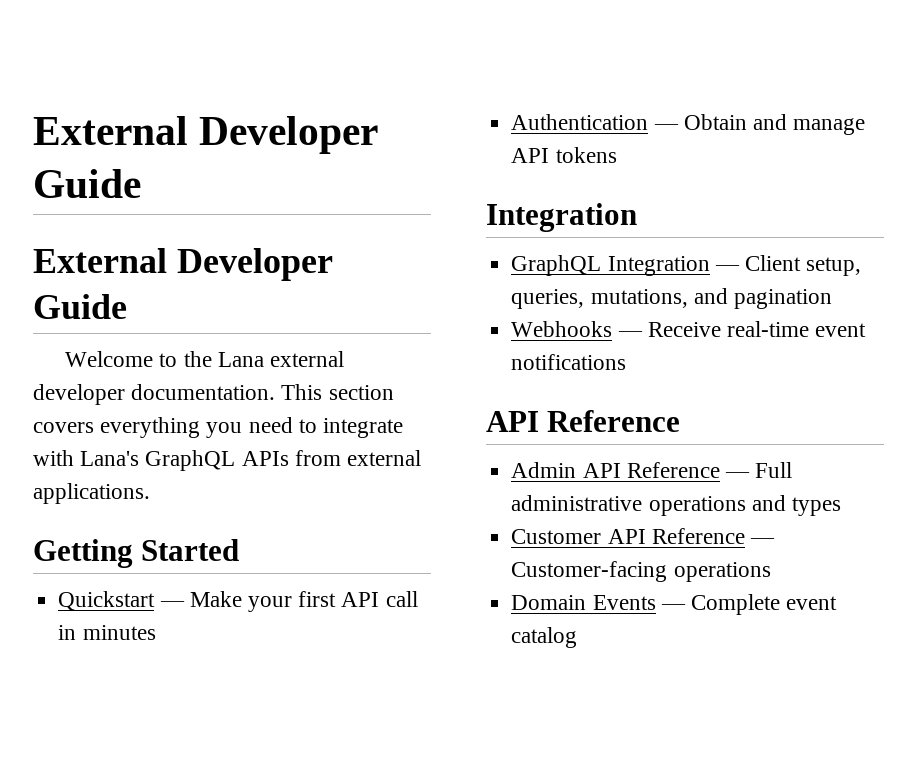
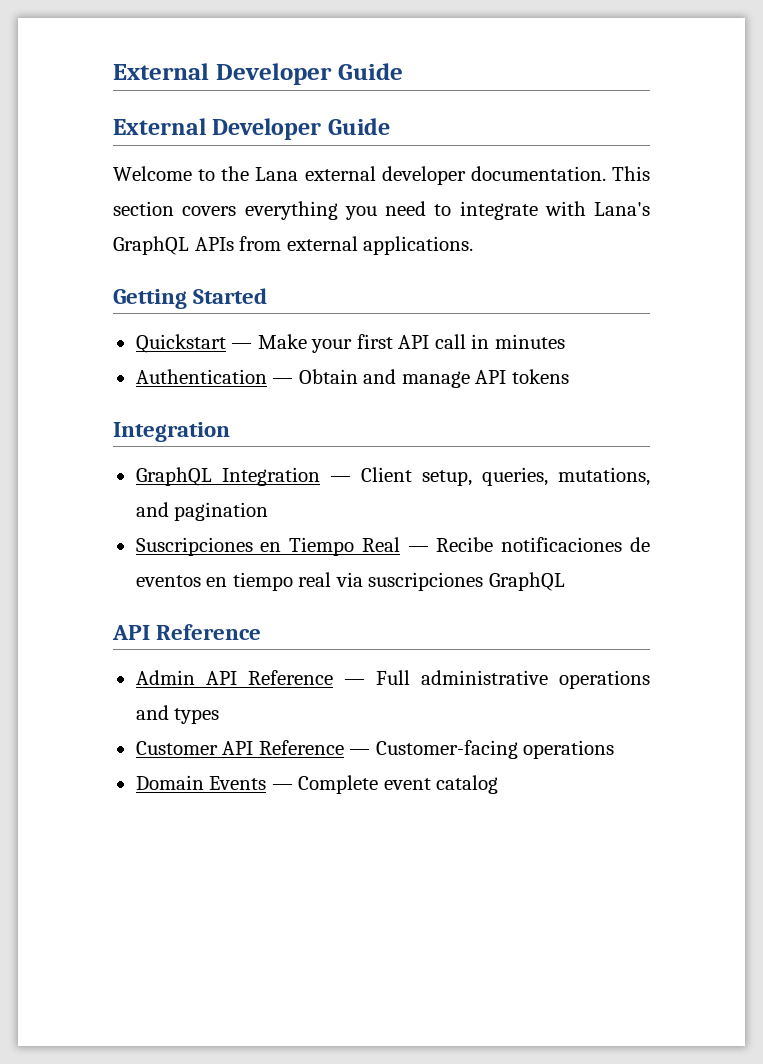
[511,321,867,337] [511,354,627,370] Webhooks — Receive real-time event notifications -> [135,537,650,556] [135,572,565,591] Suscripciones en Tiempo Real — Recibe notificaciones de eventos en tiempo real via suscripciones GraphQL

